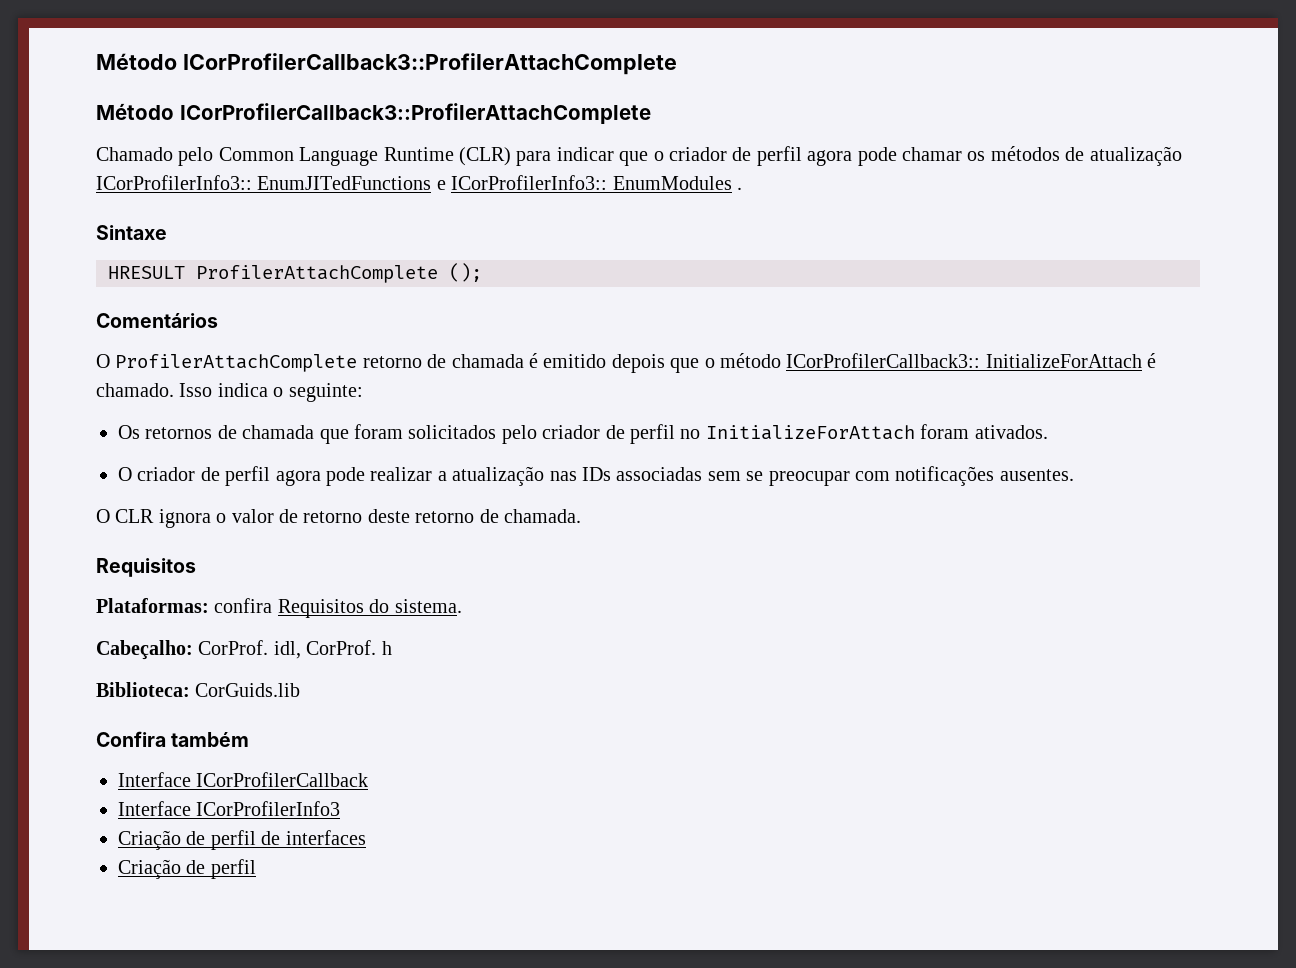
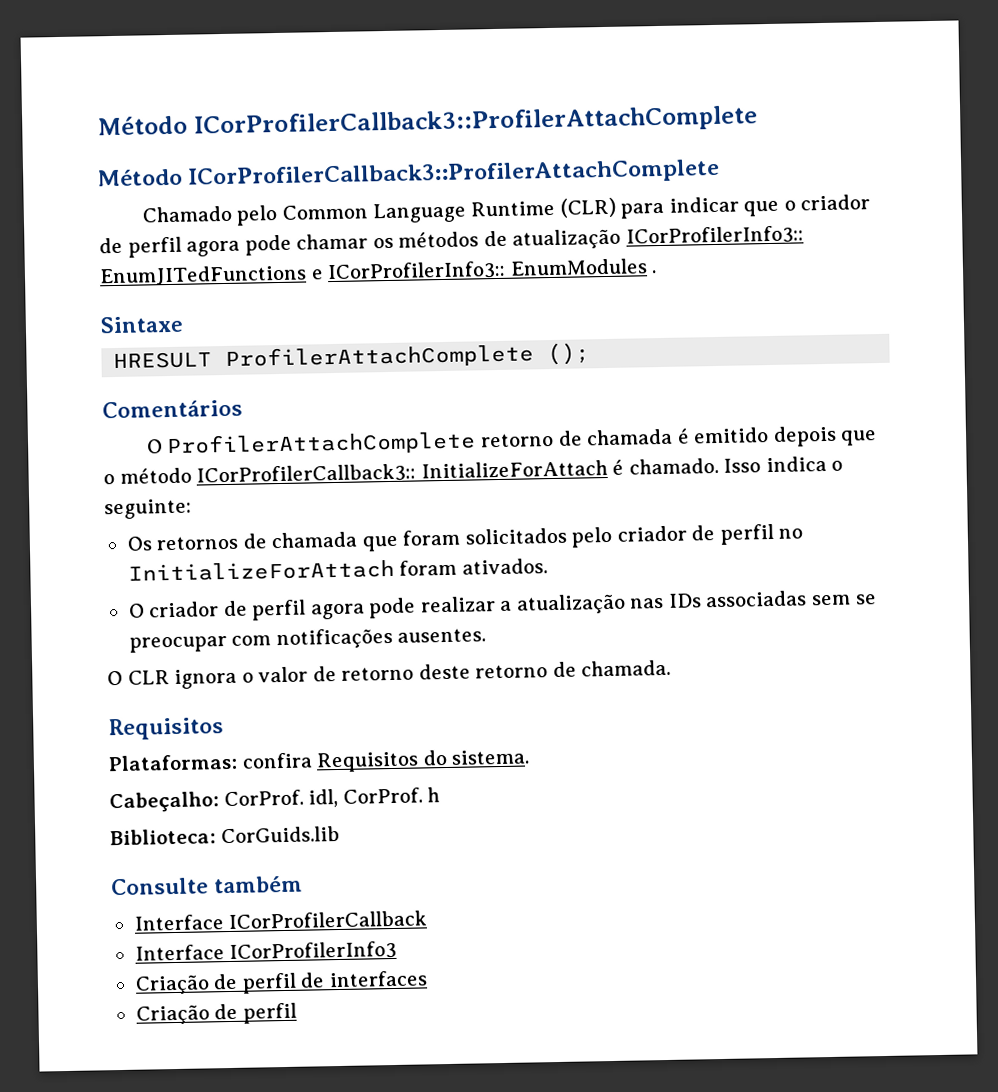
[96,731,166,747] Confira -> [111,877,209,896] Consulte

